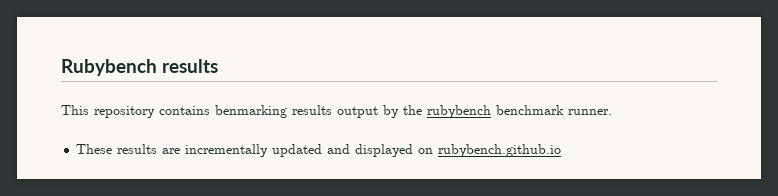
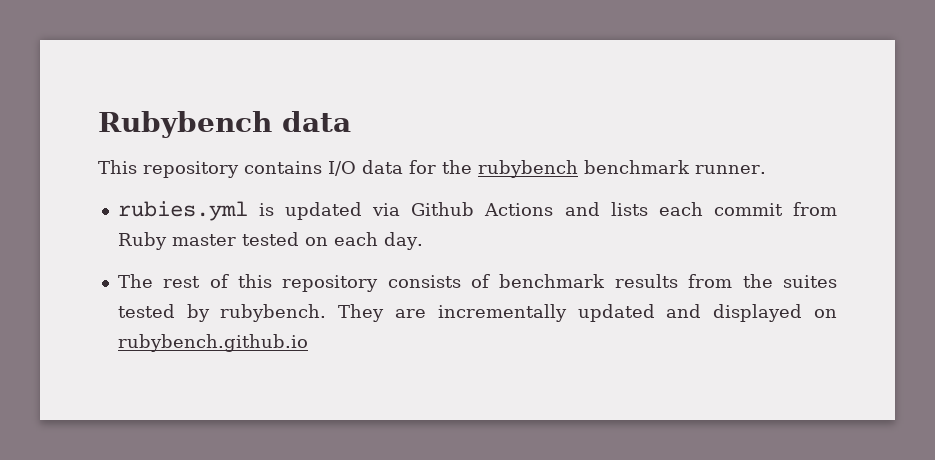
[162,59,219,73] results -> [282,111,351,132] data
[215,105,399,118] benmarking results output by -> [328,160,436,176] I/O data for
[76,144,158,154] These results -> [117,201,838,221] [117,232,423,250] [117,274,837,292] [117,304,385,322] rubies.yml is updated via Github Actions and lists each commit from Ruby master tested on each day. // The rest of this repository consists of benchmark results from the suites tested by rubybench. They

